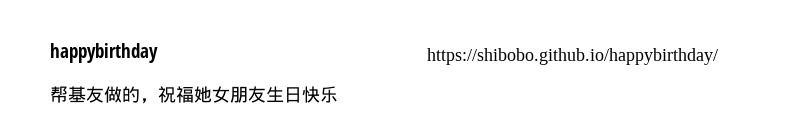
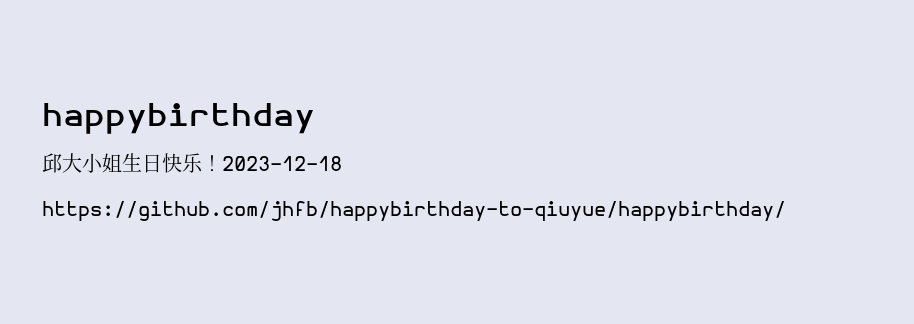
[50,86,338,104] [427,48,718,65] 帮基友做的，祝福她女朋友生日快乐https://shibobo.github.io/happybirthday/ -> [42,153,342,173] [42,201,786,222] 邱大小姐生日快乐！2023-12-18 // https://github.com/jhfb/happybirthday-to-qiuyue/happybirthday/

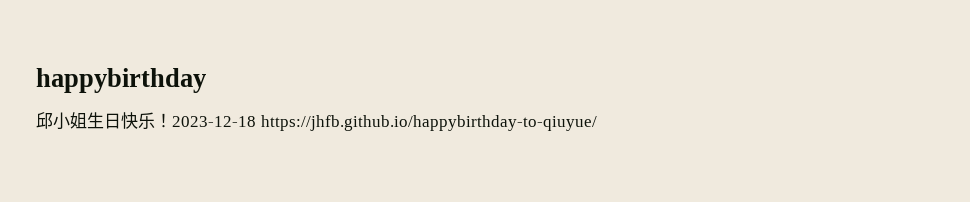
[62,153,82,173] 大 -> (53, 120) none
[42,201,786,222] // https://github.com/jhfb/happybirthday-to-qiuyue/happybirthday/ -> [260,115,597,131] https://jhfb.github.io/happybirthday-to-qiuyue/

